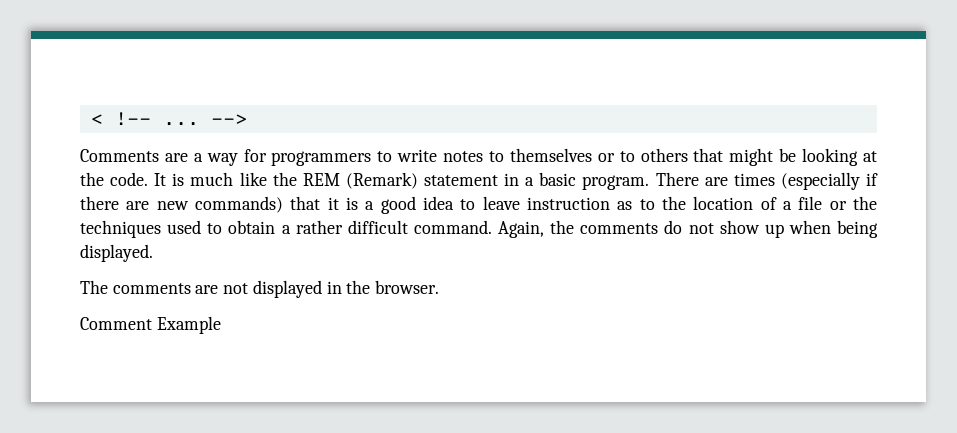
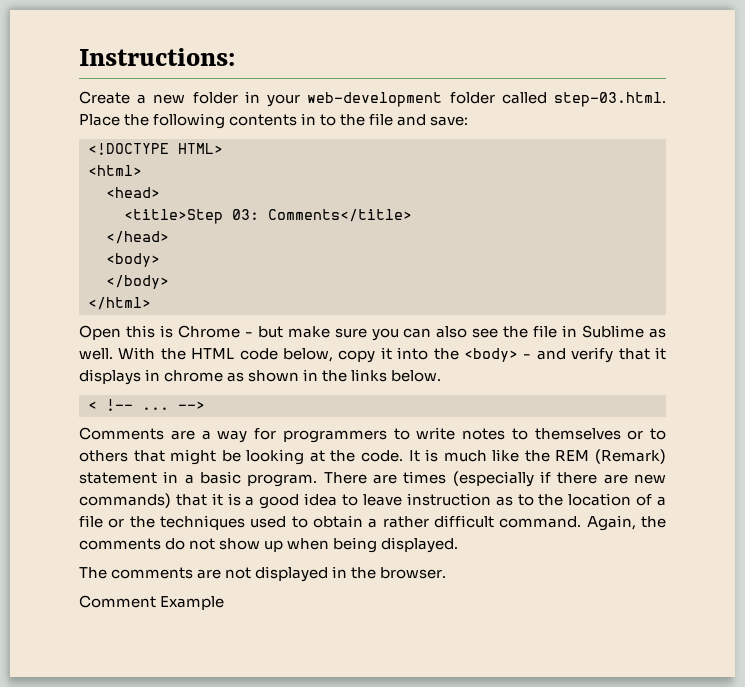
(90, 119) none -> [79,48,235,66] [79,91,666,107] [79,113,469,129] [88,143,223,155] [88,165,142,176] [106,187,160,198] [124,209,412,224] [106,231,169,244] [106,253,160,267] [106,275,169,289] [88,297,151,310] [79,325,666,341] [79,347,666,363] [79,369,442,385] Instructions: // Create a new folder in your web-development folder called step-03.html. Place the following contents in to the file and save: // <!DOCTYPE HTML> // <html> // <head> // <title>Step 03: Comments</title> // </head> // <body> // </body> // </html> // Open this is Chrome - but make sure you can also see the file in Sublime as well. With the HTML code below, copy it into the <body> - and verify that it displays in chrome as shown in the links below. //

